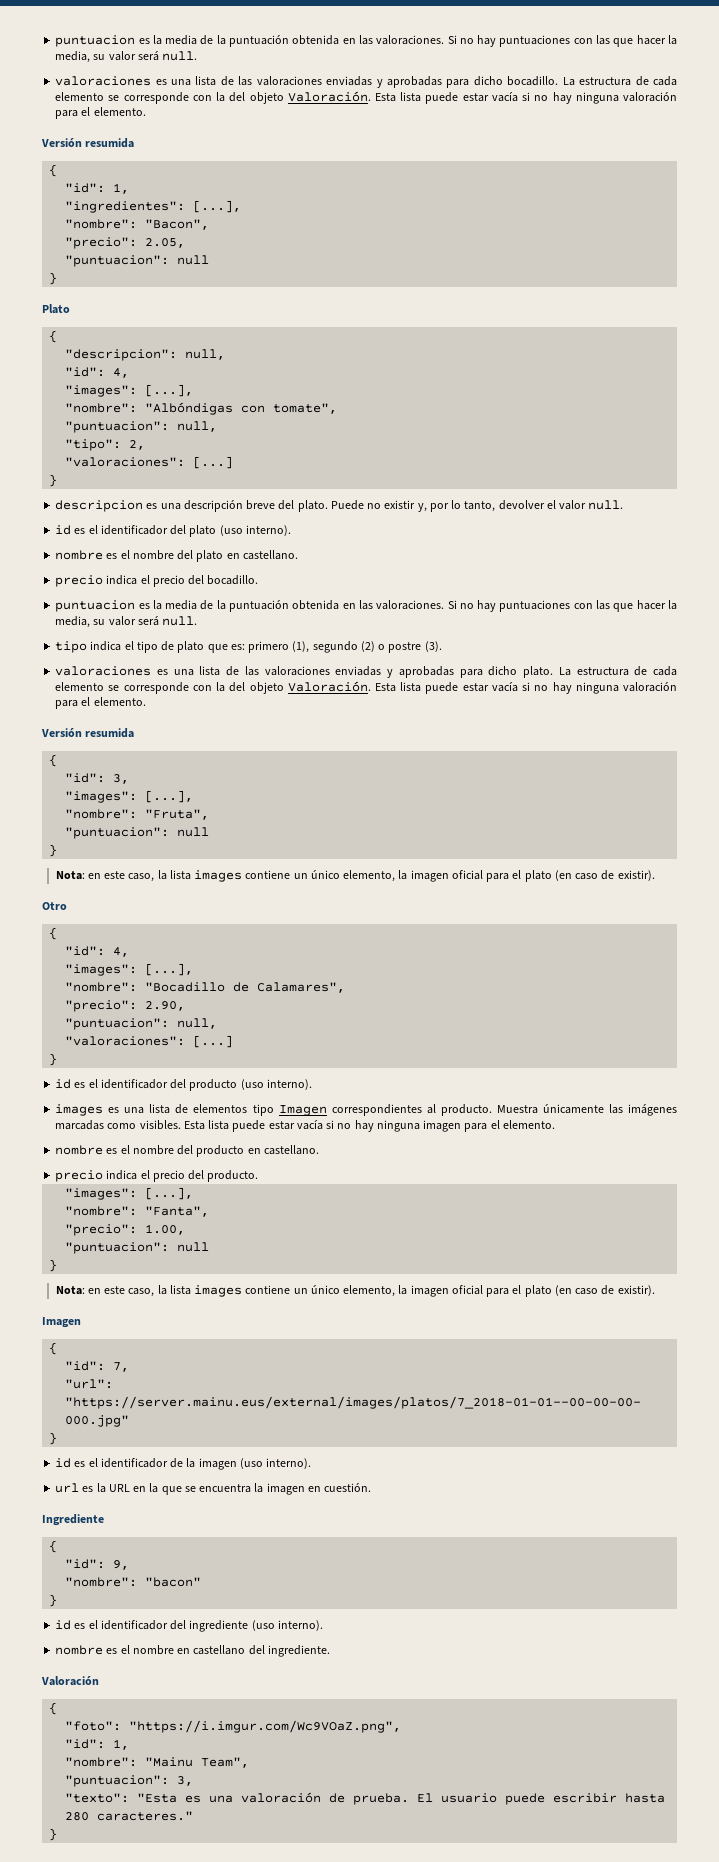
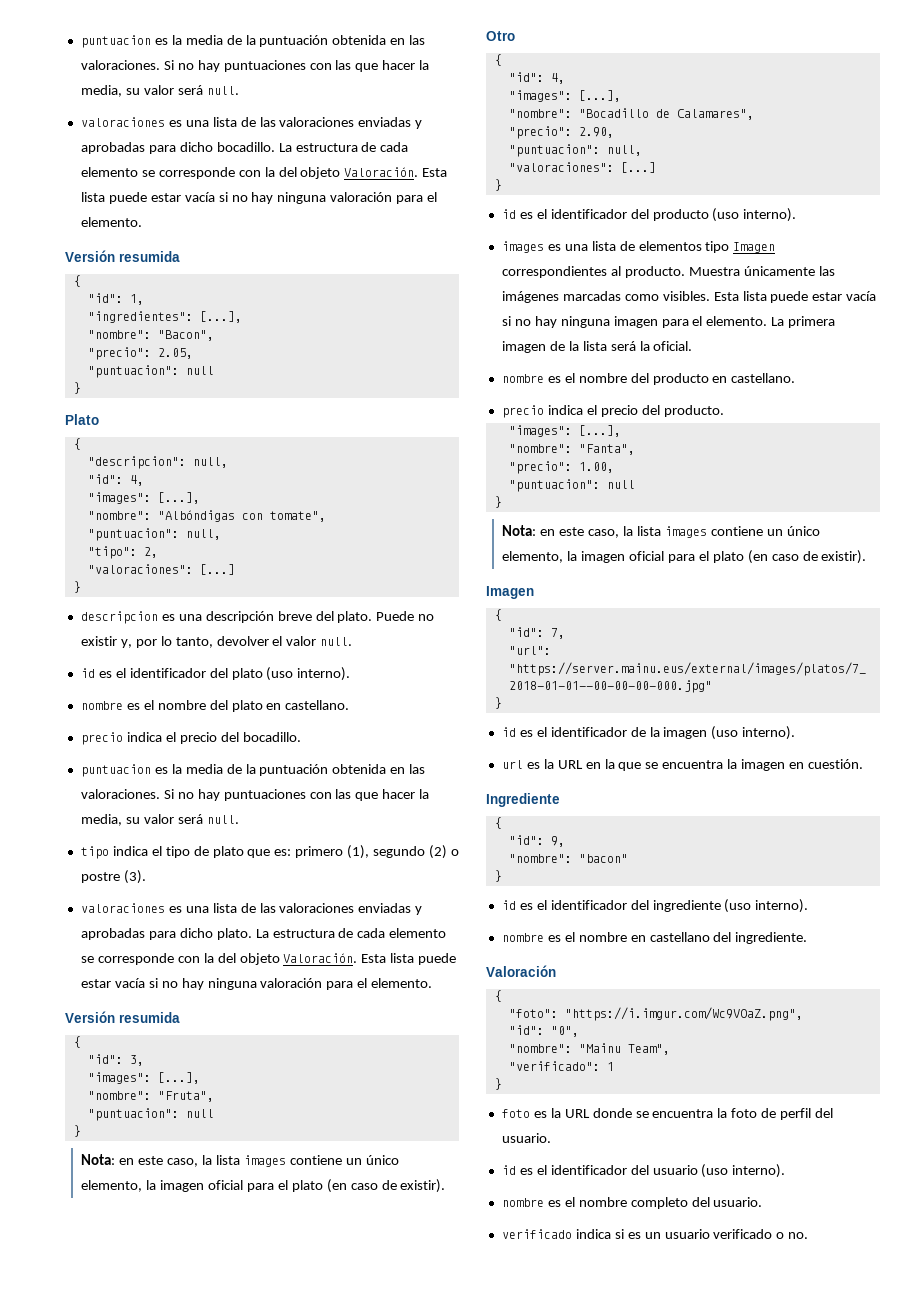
(555, 1124) none -> [771,316,836,328] [501,341,693,353] La primera imagen de la lista será la oficial.
[113,1739,130,1750] 1, -> [550,1026,579,1037] "0",
[65,1775,194,1787] [65,1792,666,1805] [65,1811,194,1821] [49,1828,58,1841] "puntuacion": 3, // "texto": "Esta es una valoración de prueba. El usuario puede escribir hasta 280 caracteres." // } -> [508,1061,614,1071] [494,1078,502,1090] [501,1108,834,1120] [501,1133,551,1143] [501,1164,786,1178] [501,1197,763,1209] [501,1229,809,1239] "verificado": 1 // } // foto es la URL donde se encuentra la foto de perfil del usuario. // id es el identificador del usuario (uso interno). // nombre es el nombre completo del usuario. // verificado indica si es un usuario verificado o no.

